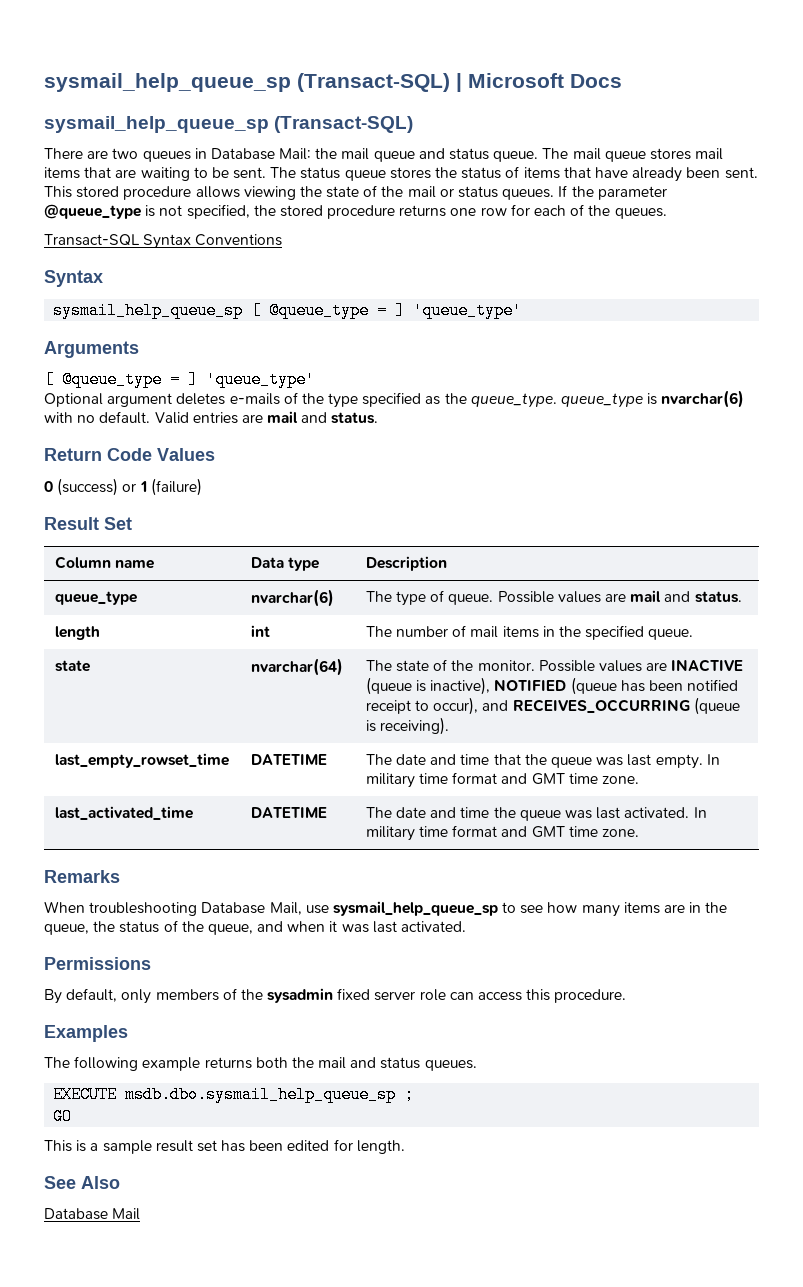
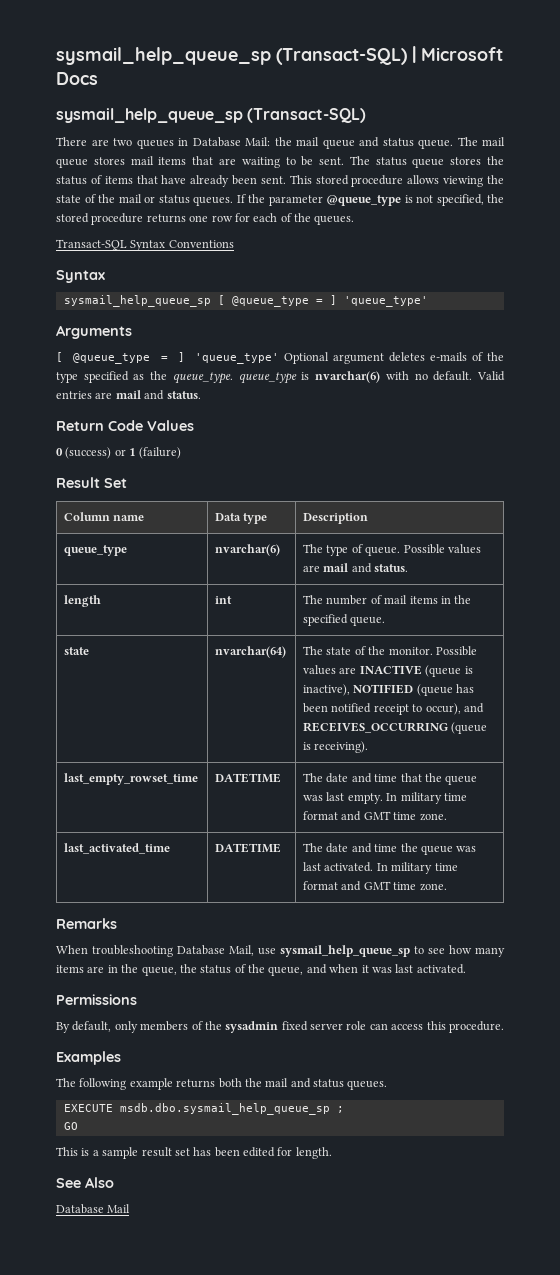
(315, 379) // -> (280, 358) none

